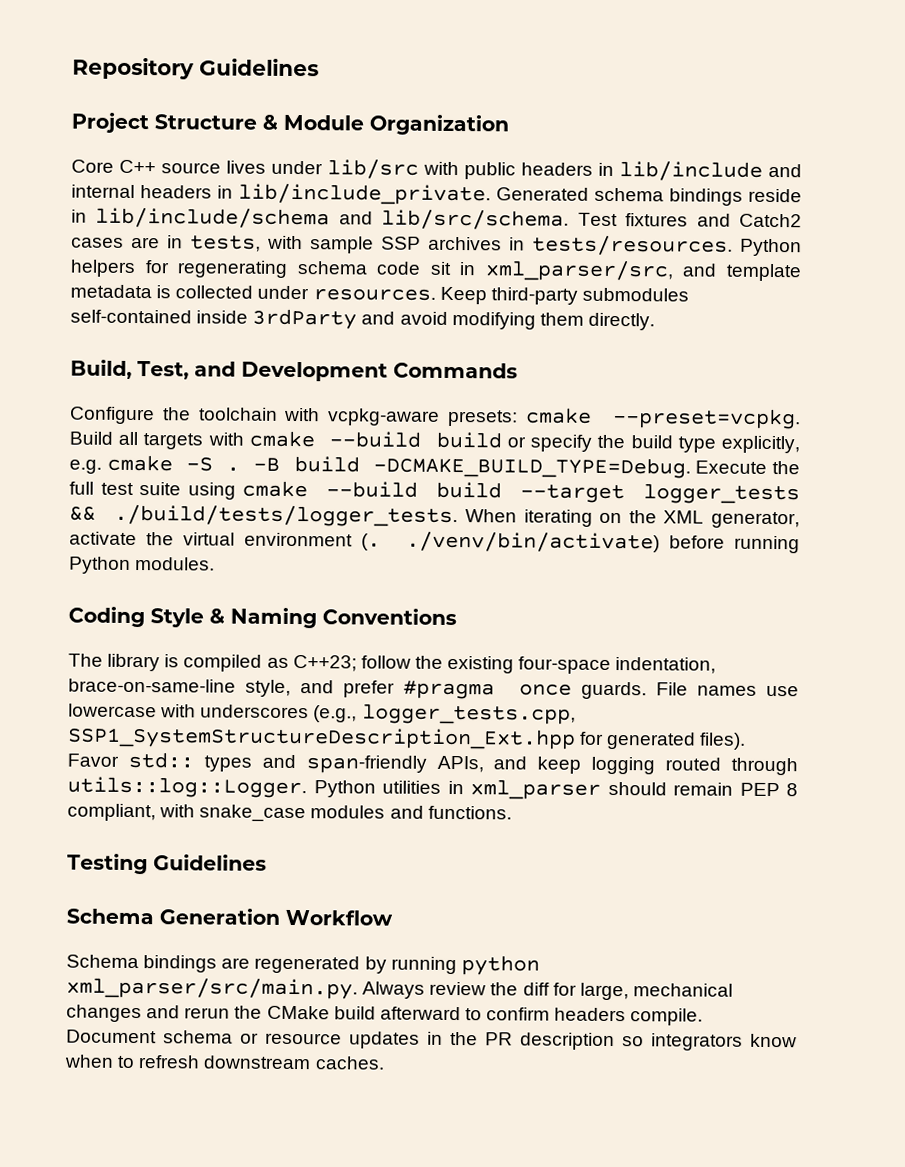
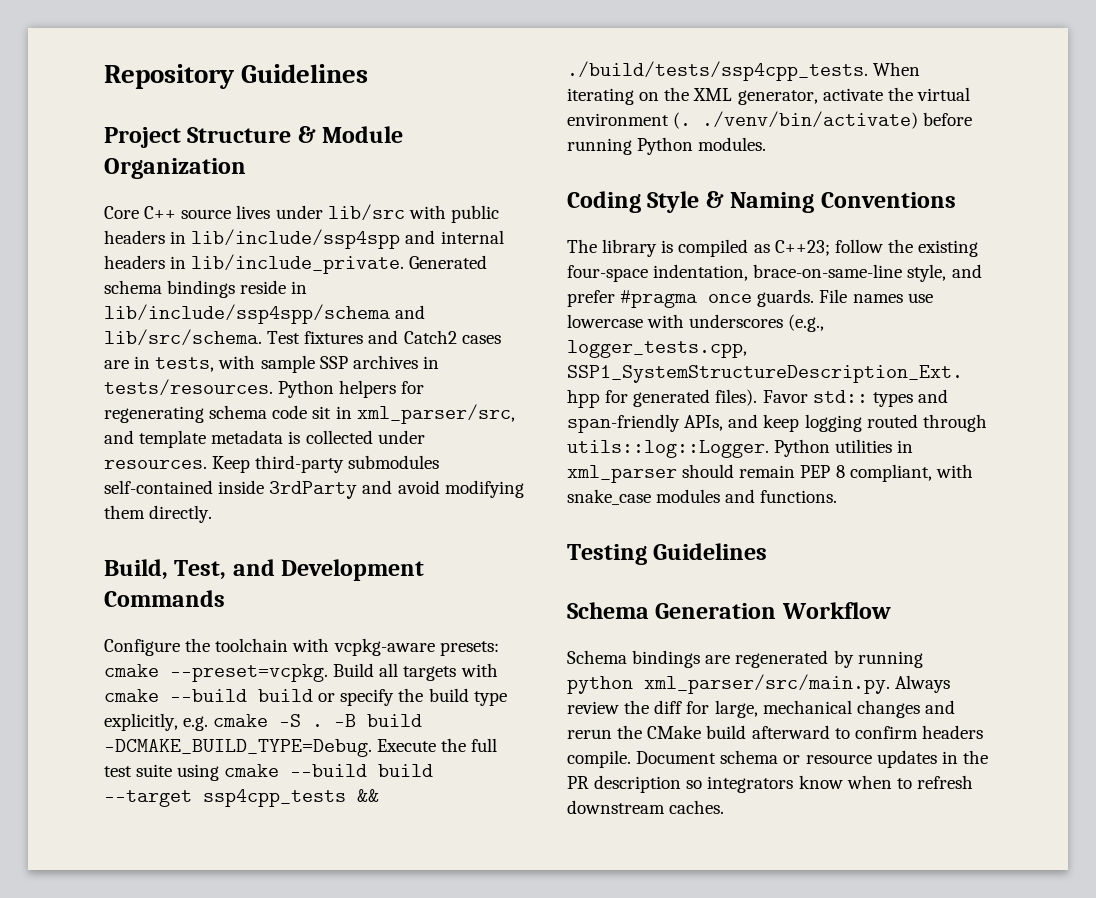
[619,161,763,181] lib/include -> [191,229,401,249] lib/include/ssp4spp
[95,207,331,229] lib/include/schema -> [104,304,390,324] lib/include/ssp4spp/schema
[643,483,800,505] [69,504,459,528] logger_tests && ./build/tests/logger_tests. -> [203,789,379,807] [567,61,868,81] ssp4cpp_tests && ./build/tests/ssp4cpp_tests.

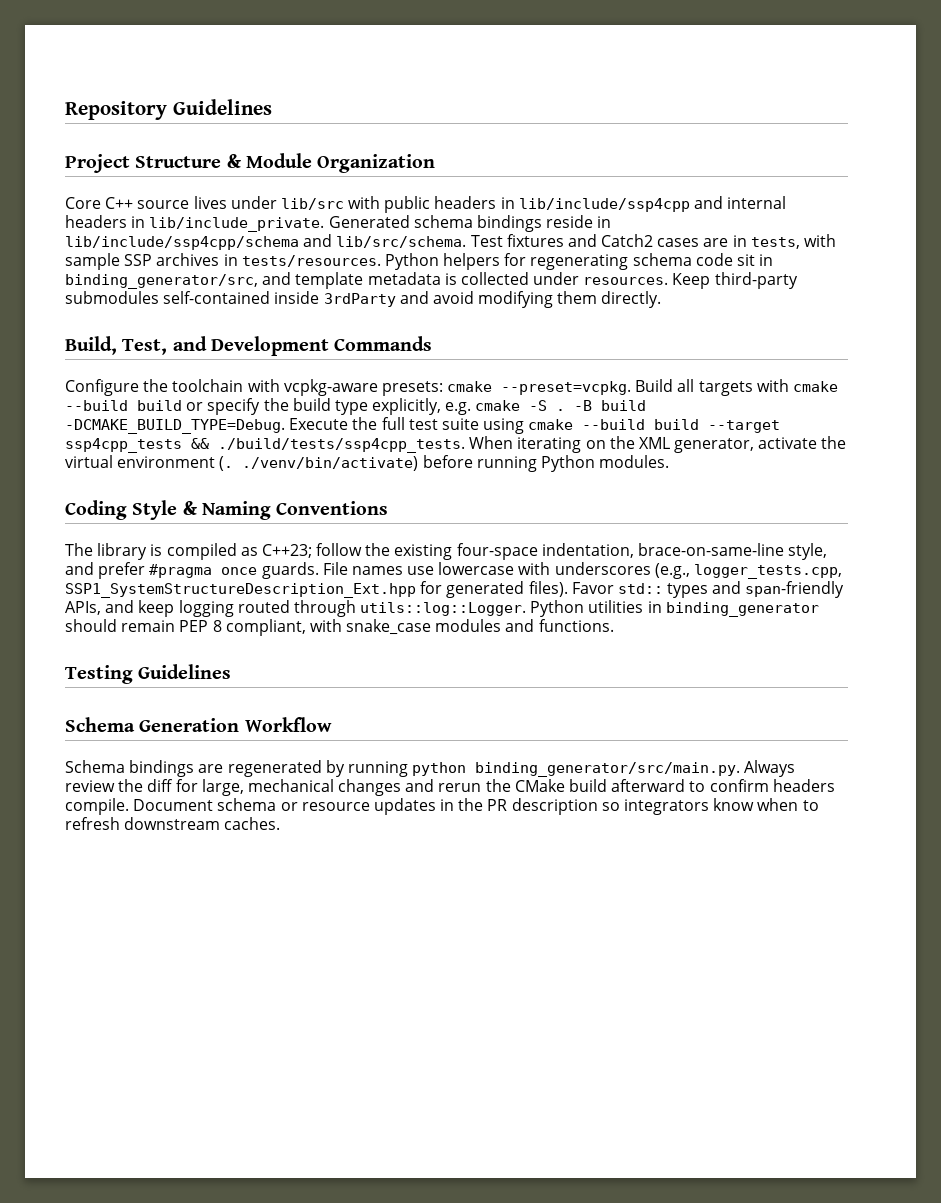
[191,229,401,249] lib/include/ssp4spp -> [518,198,690,212] lib/include/ssp4cpp
[104,304,390,324] lib/include/ssp4spp/schema -> [65,236,299,250] lib/include/ssp4cpp/schema
[356,404,515,424] xml_parser/src, -> [65,274,258,289] binding_generator/src,
[567,465,677,483] xml_parser -> [665,602,819,617] binding_generator
[644,674,890,694] xml_parser/src/main.py. -> [475,762,741,777] binding_generator/src/main.py.

